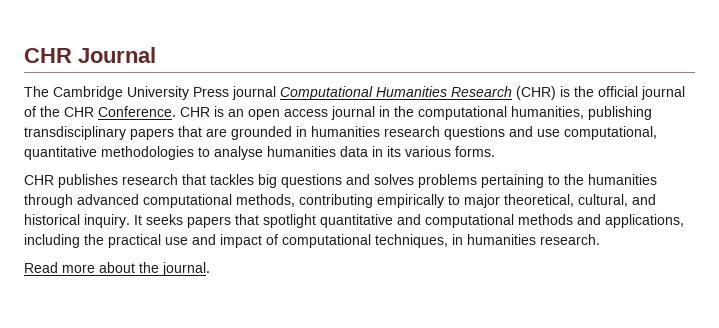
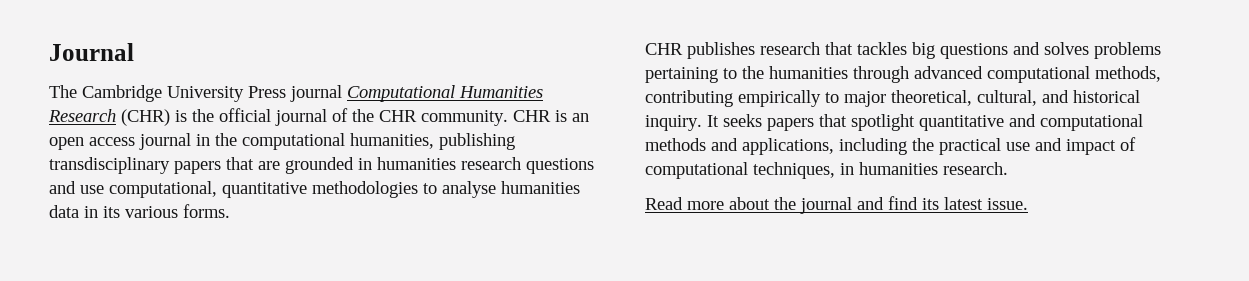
[24,48,72,63] CHR -> (49, 52) none
[98,106,176,117] Conference. -> [421,110,508,126] community.
[162,262,210,276] journal. -> [800,196,1028,214] journal and find its latest issue.

